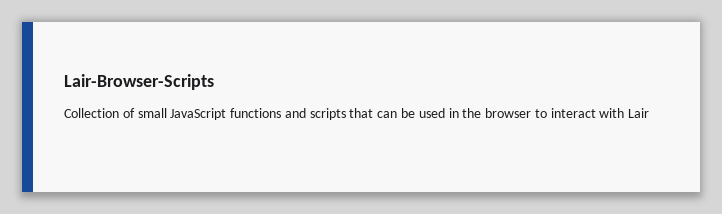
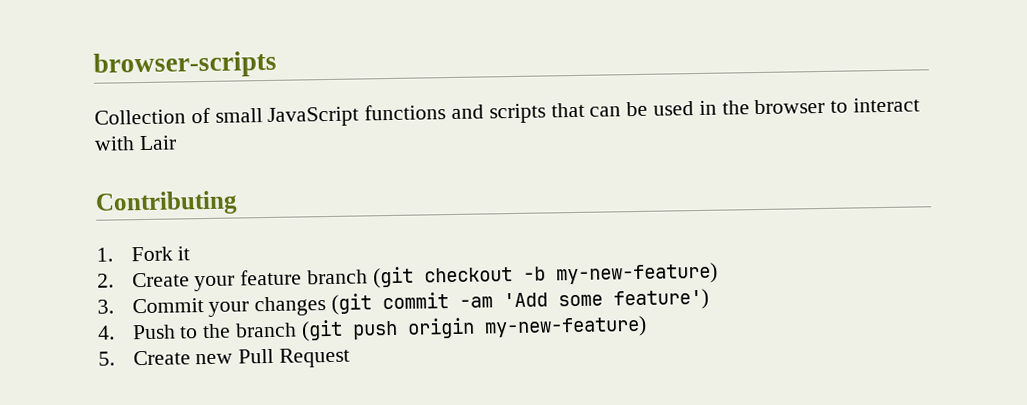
[64,74,214,90] Lair-Browser-Scripts -> [93,50,277,79] browser-scripts
(650, 113) none -> [95,190,238,216] [96,246,191,262] [97,262,718,292] [97,288,709,317] [97,315,647,342] [98,347,350,368] // Contributing // 1. Fork it // 2. Create your feature branch (git checkout -b my-new-feature) // 3. Commit your changes (git commit -am 'Add some feature') // 4. Push to the branch (git push origin my-new-feature) // 5. Create new Pull Request

